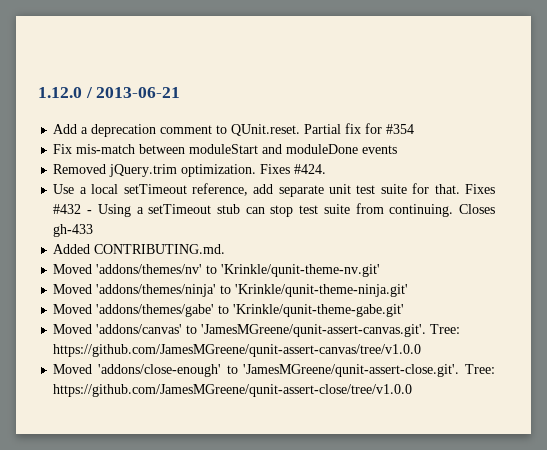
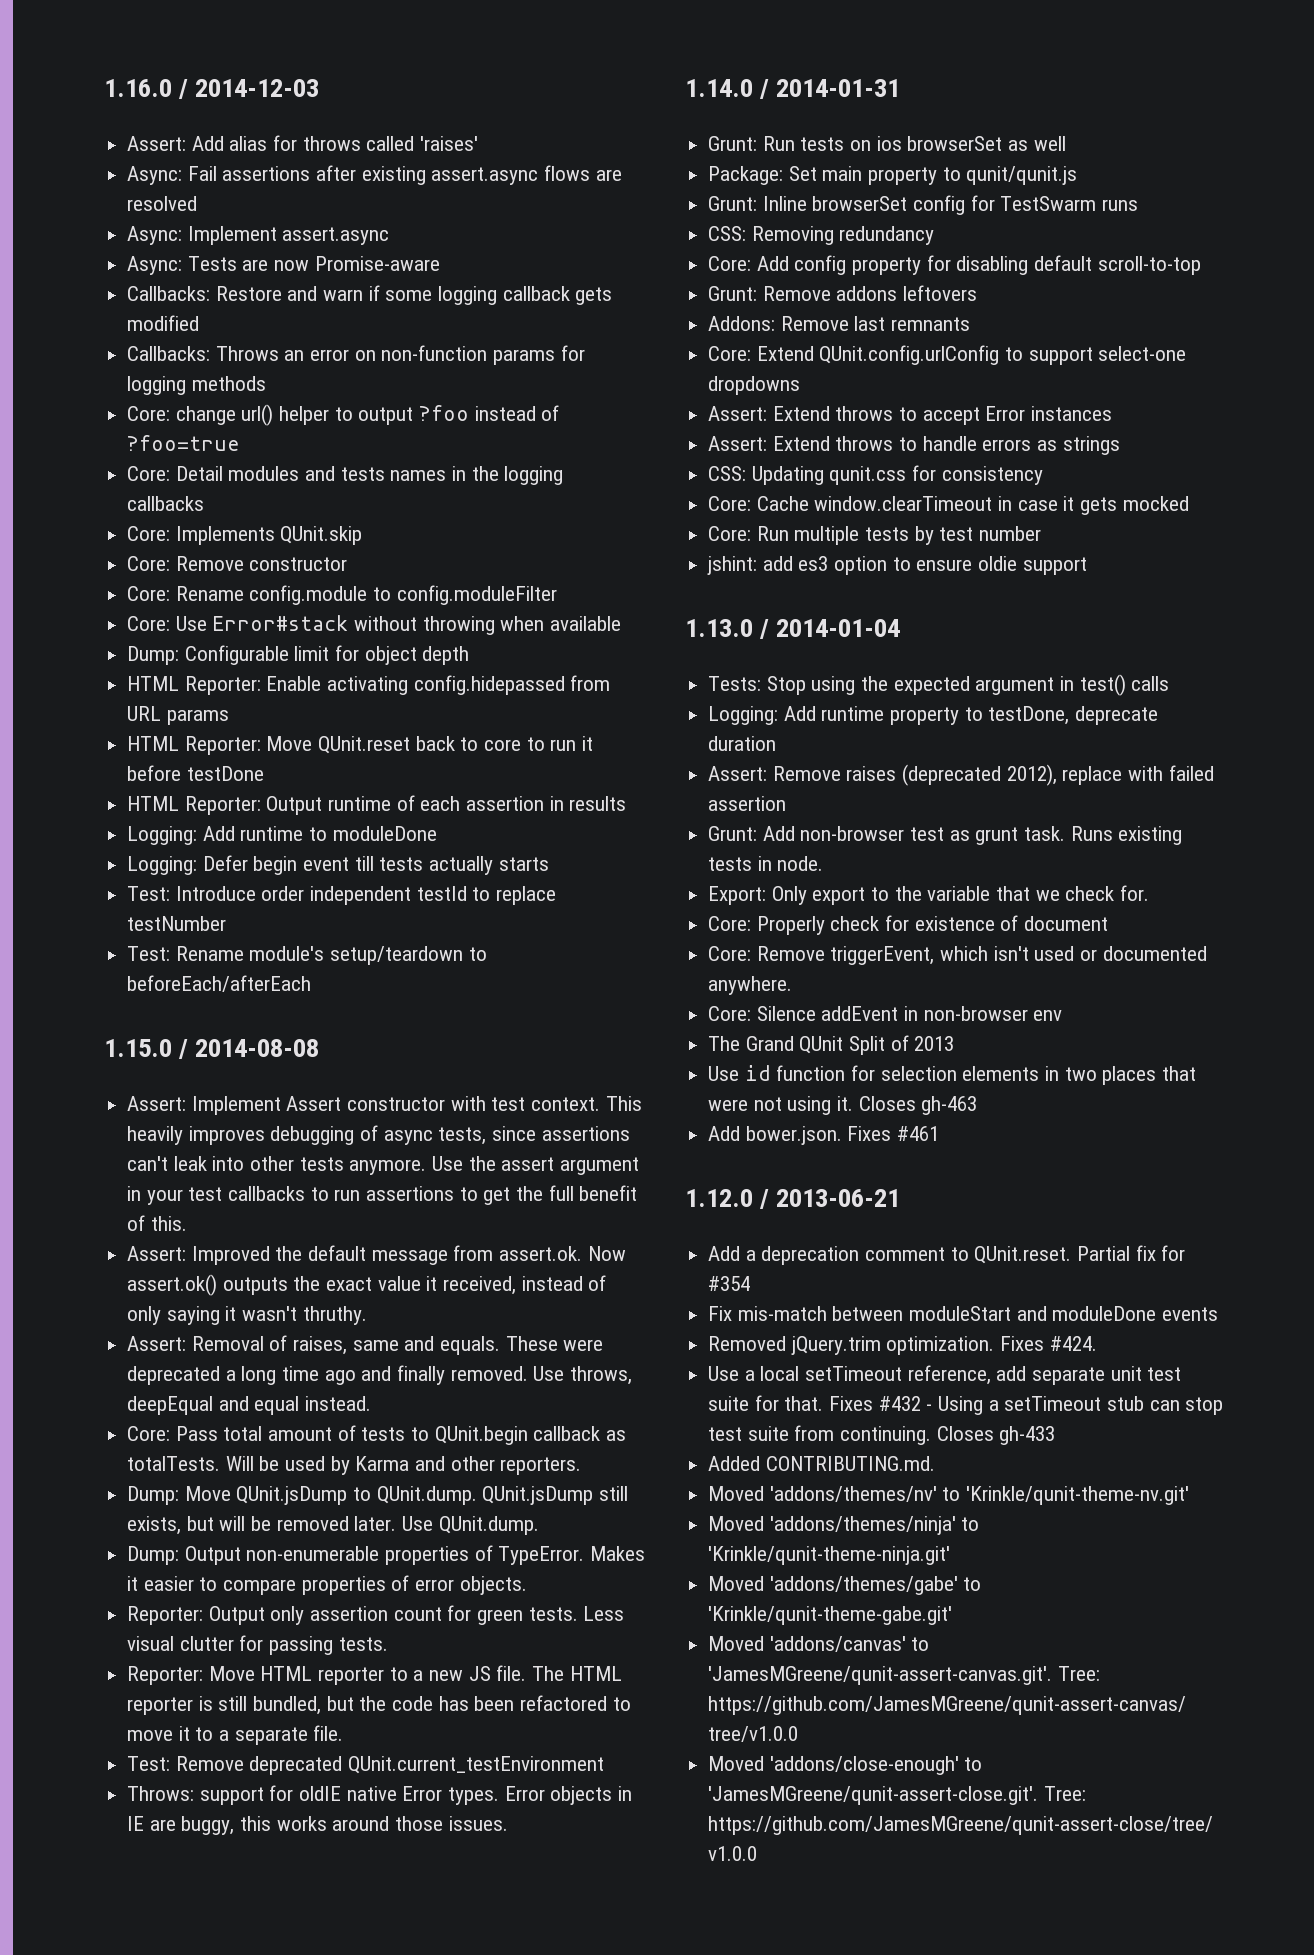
(38, 92) none -> [104,79,320,99] [127,135,479,151] [127,165,622,185] [127,196,198,211] [127,226,390,245] [127,256,440,275] [127,285,613,305] [127,315,200,331] [127,345,585,365] [127,376,266,395] [127,404,560,426] [127,435,241,451] [127,466,564,485] [127,496,205,511] [127,526,363,545] [127,556,348,571] [127,585,557,605] [127,615,622,635] [127,645,470,665] [127,675,611,695] [127,706,229,725] [127,736,594,755] [127,765,264,781] [127,795,627,815] [127,826,437,845] [127,855,549,875] [127,886,557,905] [127,916,227,931] [127,946,487,965] [127,975,312,992] [104,1039,320,1059] [127,1096,642,1115] [127,1125,630,1145] [127,1156,640,1175] [127,1185,638,1205] [127,1215,187,1231] [127,1245,626,1265] [127,1274,607,1296] [127,1306,367,1325] [127,1335,604,1355] [127,1365,633,1385] [127,1396,372,1415] [127,1425,627,1445] [127,1456,582,1475] [127,1486,629,1505] [127,1516,539,1535] [127,1545,646,1565] [127,1575,527,1595] [127,1605,625,1625] [127,1635,388,1655] [127,1665,622,1685] [127,1695,631,1715] [127,1725,344,1745] [127,1756,605,1775] [127,1785,633,1805] [127,1816,508,1835] [685,79,901,99] [708,136,1066,151] [708,166,1078,185] [708,195,1139,215] [708,226,935,245] [708,255,1201,275] [708,285,978,301] [708,316,971,331] [708,345,1187,365] [708,376,801,395] [708,406,1113,425] [708,436,1120,455] [708,465,1043,485] [708,496,1189,515] [708,526,1042,545] [707,556,1087,575] [685,619,901,639] [708,674,1170,696] [708,706,1159,725] [708,736,777,751] [708,764,1214,786] [708,796,787,811] [708,826,1183,845] [708,856,824,871] [708,885,1150,905] [708,915,1109,935] [708,946,1207,965] [708,976,793,995] [708,1006,1063,1021] [708,1035,955,1055] [708,1065,1197,1085] [708,1096,978,1115] [708,1126,940,1145] 1.16.0 / 2014-12-03 // Assert: Add alias for throws called 'raises' // Async: Fail assertions after existing assert.async flows are resolved // Async: Implement assert.async // Async: Tests are now Promise-aware // Callbacks: Restore and warn if some logging callback gets modified // Callbacks: Throws an error on non-function params for logging methods // Core: change url() helper to output ?foo instead of ?foo=true // Core: Detail modules and tests names in the logging callbacks // Core: Implements QUnit.skip // Core: Remove constructor // Core: Rename config.module to config.moduleFilter // Core: Use Error#stack without throwing when available // Dump: Configurable limit for object depth // HTML Reporter: Enable activating config.hidepassed from URL params // HTML Reporter: Move QUnit.reset back to core to run it before testDone // HTML Reporter: Output runtime of each assertion in results // Logging: Add runtime to moduleDone // Logging: Defer begin event till tests actually starts // Test: Introduce order independent testId to replace testNumber // Test: Rename module's setup/teardown to beforeEach/afterEach // 1.15.0 / 2014-08-08 // Assert: Implement Assert constructor with test context. This heavily improves debugging of async tests, since assertions can't leak into other tests anymore. Use the assert argument in your test callbacks to run assertions to get the full benefit of this. // Assert: Improved the default message from assert.ok. Now assert.ok() outputs the exact value it received, instead of only saying it wasn't thruthy. // Assert: Removal of raises, same and equals. These were deprecated a long time ago and finally removed. Use throws, deepEqual and equal instead. // Core: Pass total amount of tests to QUnit.begin callback as totalTests. Will be used by Karma and other reporters. // Dump: Move QUnit.jsDump to QUnit.dump. QUnit.jsDump still exists, but will be removed later. Use QUnit.dump. // Dump: Output non-enumerable properties of TypeError. Makes it easier to compare properties of error objects. // Reporter: Output only assertion count for green tests. Less visual clutter for passing tests. // Reporter: Move HTML reporter to a new JS file. The HTML reporter is still bundled, but the code has been refactored to move it to a separate file. // Test: Remove deprecated QUnit.current_testEnvironment // Throws: support for oldIE native Error types. Error objects in IE are buggy, this works around those issues. // 1.14.0 / 2014-01-31 // Grunt: Run tests on ios browserSet as well // Package: Set main property to qunit/qunit.js // Grunt: Inline browserSet config for TestSwarm runs // CSS: Removing redundancy // Core: Add config property for disabling default scroll-to-top // Grunt: Remove addons leftovers // Addons: Remove last remnants // Core: Extend QUnit.config.urlConfig to support select-one dropdowns // Assert: Extend throws to accept Error instances // Assert: Extend throws to handle errors as strings // CSS: Updating qunit.css for consistency // Core: Cache window.clearTimeout in case it gets mocked // Core: Run multiple tests by test number // jshint: add es3 option to ensure oldie support // 1.13.0 / 2014-01-04 // Tests: Stop using the expected argument in test() calls // Logging: Add runtime property to testDone, deprecate duration // Assert: Remove raises (deprecated 2012), replace with failed assertion // Grunt: Add non-browser test as grunt task. Runs existing tests in node. // Export: Only export to the variable that we check for. // Core: Properly check for existence of document // Core: Remove triggerEvent, which isn't used or documented anywhere. // Core: Silence addEvent in non-browser env // The Grand QUnit Split of 2013 // Use id function for selection elements in two places that were not using it. Closes gh-463 // Add bower.json. Fixes #461 //

